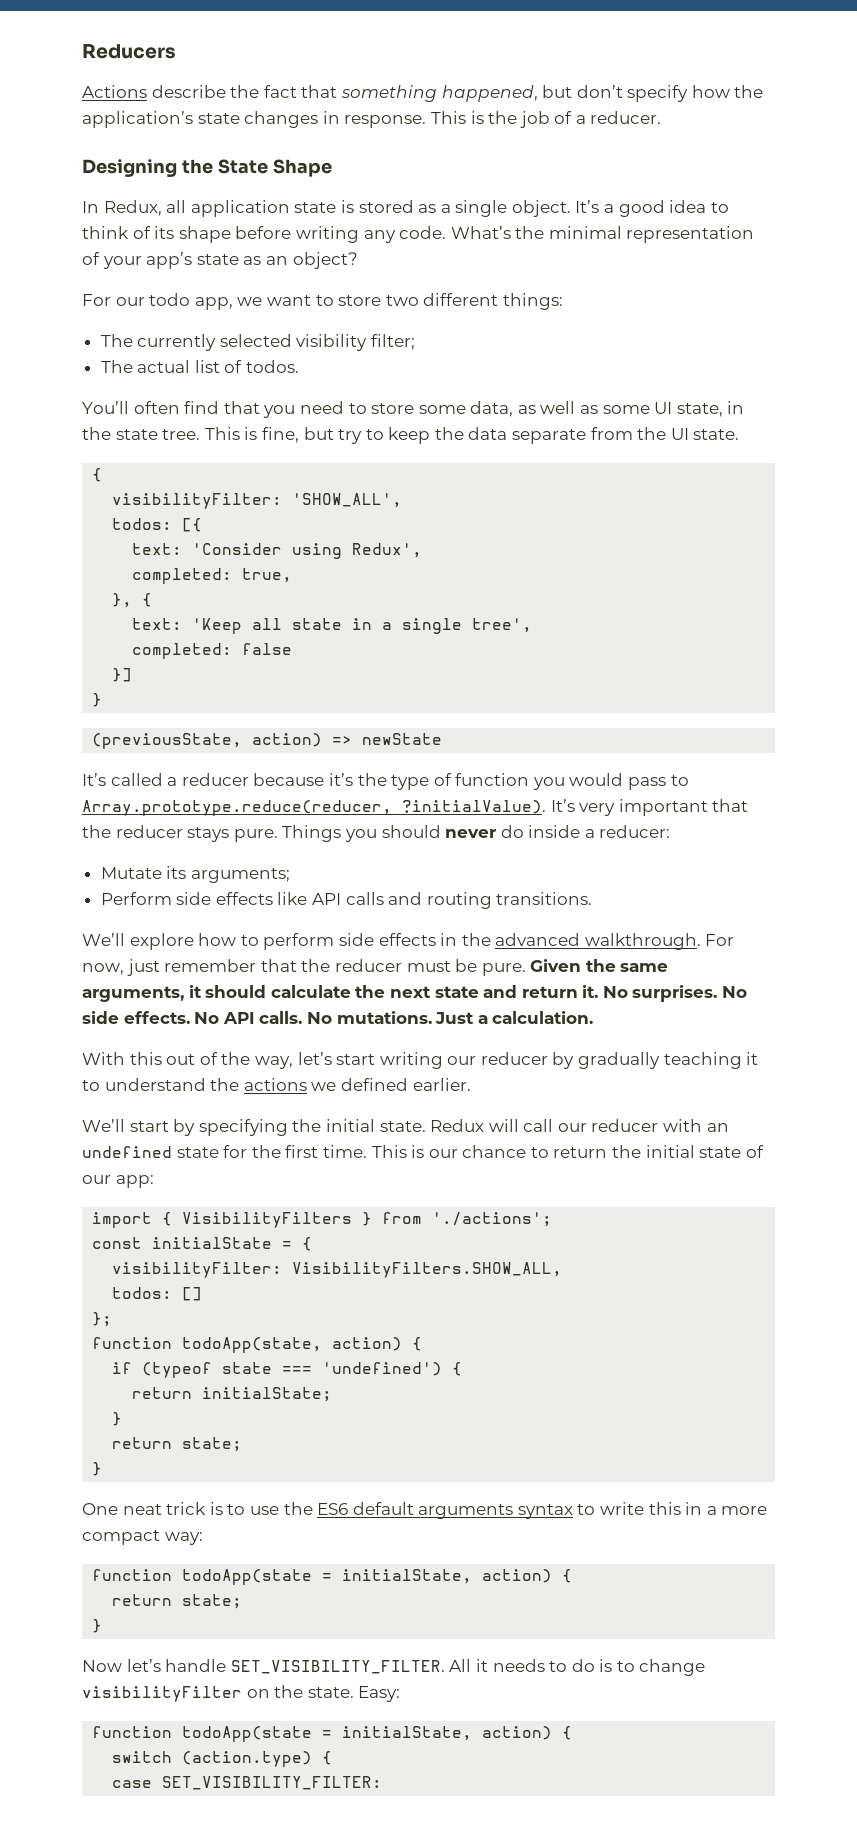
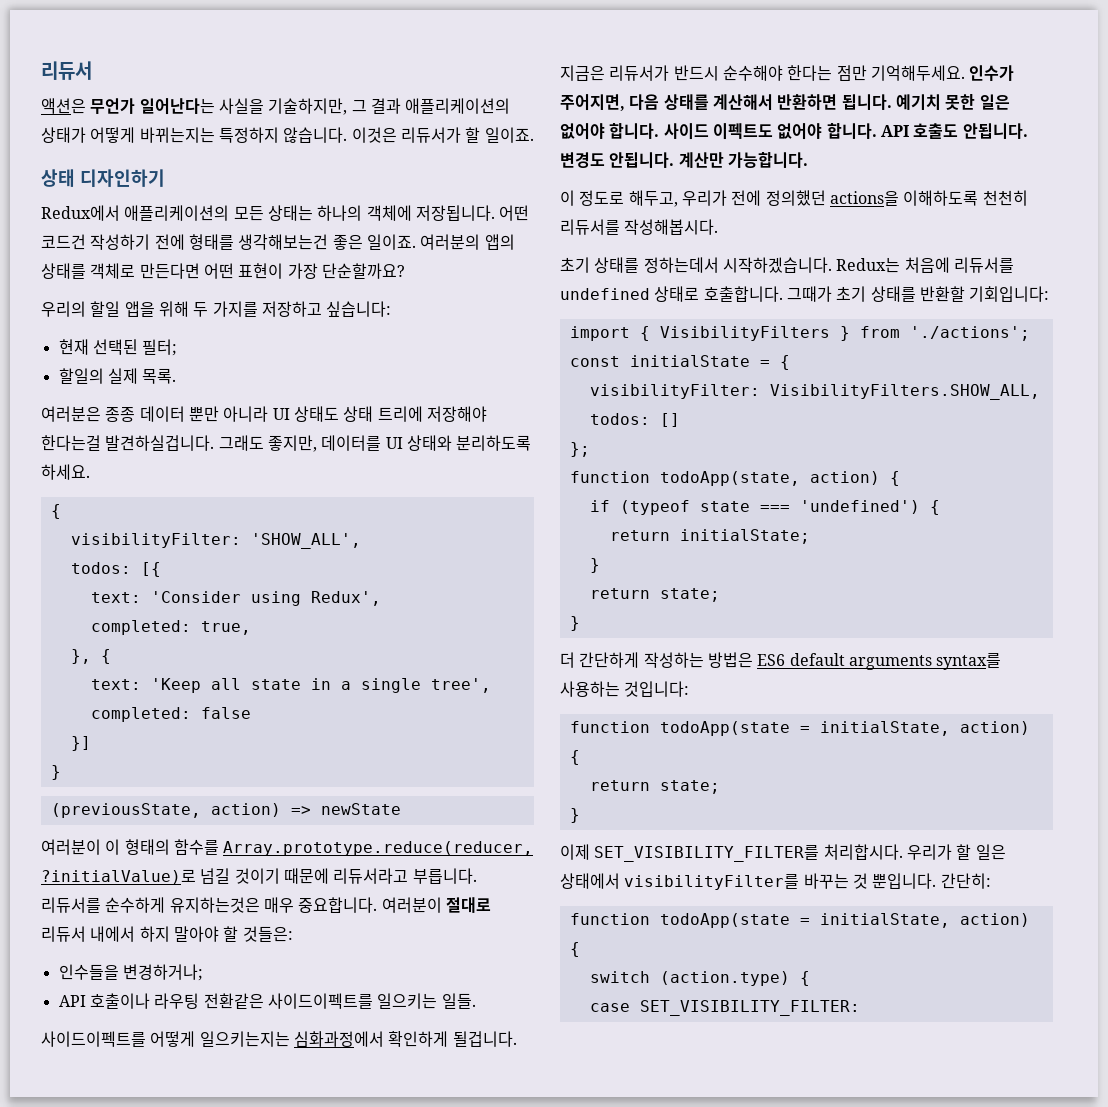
[82,44,176,59] [82,85,764,102] [82,111,662,128] [82,159,332,177] [82,200,729,217] [82,226,755,243] [82,252,358,269] [82,293,563,310] [100,334,416,351] [100,360,300,373] [82,401,745,418] [82,427,740,444] Reducers // Actions describe the fact that something happened, but don’t specify how the application’s state changes in response. This is the job of a reducer. // Designing the State Shape // In Redux, all application state is stored as a single object. It’s a good idea to think of its shape before writing any code. What’s the minimal representation of your app’s state as an object? // For our todo app, we want to store two different things: // The currently selected visibility filter; // The actual list of todos. // You’ll often find that you need to store some data, as well as some UI state, in the state tree. This is fine, but try to keep the data separate from the UI state. -> [41,61,92,80] [41,98,511,115] [41,127,534,143] [41,169,165,187] [41,205,530,221] [41,234,515,250] [41,263,405,279] [41,301,392,317] [58,339,178,356] [58,368,177,384] [41,406,487,422] [41,435,532,452] [41,464,90,480] 리듀서 // 액션은 무언가 일어난다는 사실을 기술하지만, 그 결과 애플리케이션의 상태가 어떻게 바뀌는지는 특정하지 않습니다. 이것은 리듀서가 할 일이죠. // 상태 디자인하기 // Redux에서 애플리케이션의 모든 상태는 하나의 객체에 저장됩니다. 어떤 코드건 작성하기 전에 형태를 생각해보는건 좋은 일이죠. 여러분의 앱의 상태를 객체로 만든다면 어떤 표현이 가장 단순할까요? // 우리의 할일 앱을 위해 두 가지를 저장하고 싶습니다: // 현재 선택된 필터; // 할일의 실제 목록. // 여러분은 종종 데이터 뿐만 아니라 UI 상태도 상태 트리에 저장해야 한다는걸 발견하실겁니다. 그래도 좋지만, 데이터를 UI 상태와 분리하도록 하세요.
[82,773,689,790] [82,799,749,816] [82,825,671,842] [100,866,290,883] [100,892,593,909] [82,933,735,950] [82,959,669,976] [82,985,748,1002] [82,1011,594,1024] [82,1052,759,1069] [82,1078,471,1091] [82,1119,729,1136] [82,1145,764,1158] [82,1175,154,1188] It’s called a reducer because it’s the type of function you would pass to Array.prototype.reduce(reducer, ?initialValue). It’s very important that the reducer stays pure. Things you should never do inside a reducer: // Mutate its arguments; // Perform side effects like API calls and routing transitions. // We’ll explore how to perform side effects in the advanced walkthrough. For now, just remember that the reducer must be pure. Given the same arguments, it should calculate the next state and return it. No surprises. No side effects. No API calls. No mutations. Just a calculation. // With this out of the way, let’s start writing our reducer by gradually teaching it to understand the actions we defined earlier. // We’ll start by specifying the initial state. Redux will call our reducer with an undefined state for the first time. This is our chance to return the initial state of our app: -> [41,839,534,856] [41,868,477,884] [41,897,491,913] [41,926,293,942] [58,964,203,981] [58,993,476,1009] [41,1031,517,1047] [560,65,1015,81] [560,94,1010,111] [560,123,1028,140] [560,152,808,168] [560,190,1028,207] [560,219,719,235] [560,257,1014,273] [560,286,1050,302] 여러분이 이 형태의 함수를 Array.prototype.reduce(reducer, ?initialValue)로 넘길 것이기 때문에 리듀서라고 부릅니다. 리듀서를 순수하게 유지하는것은 매우 중요합니다. 여러분이 절대로 리듀서 내에서 하지 말아야 할 것들은: // 인수들을 변경하거나; // API 호출이나 라우팅 전환같은 사이드이펙트를 일으키는 일들. // 사이드이펙트를 어떻게 일으키는지는 심화과정에서 확인하게 될겁니다. 지금은 리듀서가 반드시 순수해야 한다는 점만 기억해두세요. 인수가 주어지면, 다음 상태를 계산해서 반환하면 됩니다. 예기치 못한 일은 없어야 합니다. 사이드 이펙트도 없어야 합니다. API 호출도 안됩니다. 변경도 안됩니다. 계산만 가능합니다. // 이 정도로 해두고, 우리가 전에 정의했던 actions을 이해하도록 천천히 리듀서를 작성해봅시다. // 초기 상태를 정하는데서 시작하겠습니다. Redux는 처음에 리듀서를 undefined 상태로 호출합니다. 그때가 초기 상태를 반환할 기회입니다:
[82,1502,768,1519] [82,1530,203,1545] One neat trick is to use the ES6 default arguments syntax to write this in a more compact way: -> [560,652,1002,670] [560,681,690,697] 더 간단하게 작성하는 방법은 ES6 default arguments syntax를 사용하는 것입니다:
[82,1659,706,1676] [82,1685,401,1702] Now let’s handle SET_VISIBILITY_FILTER. All it needs to do is to change visibilityFilter on the state. Easy: -> [560,844,1006,862] [560,873,991,890] 이제 SET_VISIBILITY_FILTER를 처리합시다. 우리가 할 일은 상태에서 visibilityFilter를 바꾸는 것 뿐입니다. 간단히:

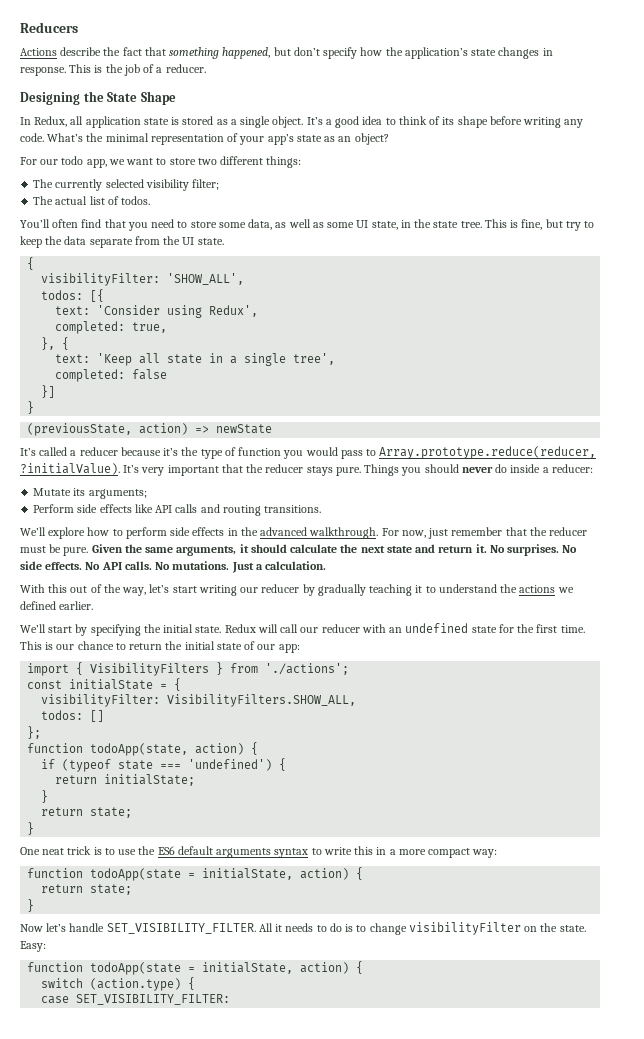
[41,61,92,80] [41,98,511,115] [41,127,534,143] [41,169,165,187] [41,205,530,221] [41,234,515,250] [41,263,405,279] [41,301,392,317] [58,339,178,356] [58,368,177,384] [41,406,487,422] [41,435,532,452] [41,464,90,480] 리듀서 // 액션은 무언가 일어난다는 사실을 기술하지만, 그 결과 애플리케이션의 상태가 어떻게 바뀌는지는 특정하지 않습니다. 이것은 리듀서가 할 일이죠. // 상태 디자인하기 // Redux에서 애플리케이션의 모든 상태는 하나의 객체에 저장됩니다. 어떤 코드건 작성하기 전에 형태를 생각해보는건 좋은 일이죠. 여러분의 앱의 상태를 객체로 만든다면 어떤 표현이 가장 단순할까요? // 우리의 할일 앱을 위해 두 가지를 저장하고 싶습니다: // 현재 선택된 필터; // 할일의 실제 목록. // 여러분은 종종 데이터 뿐만 아니라 UI 상태도 상태 트리에 저장해야 한다는걸 발견하실겁니다. 그래도 좋지만, 데이터를 UI 상태와 분리하도록 하세요. -> [20,22,78,33] [20,47,553,59] [20,64,206,76] [20,91,176,105] [20,116,584,128] [20,133,389,145] [20,156,302,168] [33,179,220,191] [33,196,151,205] [20,219,595,231] [20,236,224,248] Reducers // Actions describe the fact that something happened, but don’t specify how the application’s state changes in response. This is the job of a reducer. // Designing the State Shape // In Redux, all application state is stored as a single object. It’s a good idea to think of its shape before writing any code. What’s the minimal representation of your app’s state as an object? // For our todo app, we want to store two different things: // The currently selected visibility filter; // The actual list of todos. // You’ll often find that you need to store some data, as well as some UI state, in the state tree. This is fine, but try to keep the data separate from the UI state.
[41,839,534,856] [41,868,477,884] [41,897,491,913] [41,926,293,942] [58,964,203,981] [58,993,476,1009] [41,1031,517,1047] [560,65,1015,81] [560,94,1010,111] [560,123,1028,140] [560,152,808,168] [560,190,1028,207] [560,219,719,235] [560,257,1014,273] [560,286,1050,302] 여러분이 이 형태의 함수를 Array.prototype.reduce(reducer, ?initialValue)로 넘길 것이기 때문에 리듀서라고 부릅니다. 리듀서를 순수하게 유지하는것은 매우 중요합니다. 여러분이 절대로 리듀서 내에서 하지 말아야 할 것들은: // 인수들을 변경하거나; // API 호출이나 라우팅 전환같은 사이드이펙트를 일으키는 일들. // 사이드이펙트를 어떻게 일으키는지는 심화과정에서 확인하게 될겁니다. 지금은 리듀서가 반드시 순수해야 한다는 점만 기억해두세요. 인수가 주어지면, 다음 상태를 계산해서 반환하면 됩니다. 예기치 못한 일은 없어야 합니다. 사이드 이펙트도 없어야 합니다. API 호출도 안됩니다. 변경도 안됩니다. 계산만 가능합니다. // 이 정도로 해두고, 우리가 전에 정의했던 actions을 이해하도록 천천히 리듀서를 작성해봅시다. // 초기 상태를 정하는데서 시작하겠습니다. Redux는 처음에 리듀서를 undefined 상태로 호출합니다. 그때가 초기 상태를 반환할 기회입니다: -> [20,446,597,459] [20,463,593,476] [33,488,147,499] [33,504,322,516] [20,527,588,539] [20,544,578,556] [20,561,327,573] [20,584,574,596] [20,601,94,610] [20,623,585,636] [20,641,300,653] It’s called a reducer because it’s the type of function you would pass to Array.prototype.reduce(reducer, ?initialValue). It’s very important that the reducer stays pure. Things you should never do inside a reducer: // Mutate its arguments; // Perform side effects like API calls and routing transitions. // We’ll explore how to perform side effects in the advanced walkthrough. For now, just remember that the reducer must be pure. Given the same arguments, it should calculate the next state and return it. No surprises. No side effects. No API calls. No mutations. Just a calculation. // With this out of the way, let’s start writing our reducer by gradually teaching it to understand the actions we defined earlier. // We’ll start by specifying the initial state. Redux will call our reducer with an undefined state for the first time. This is our chance to return the initial state of our app:
[560,652,1002,670] [560,681,690,697] 더 간단하게 작성하는 방법은 ES6 default arguments syntax를 사용하는 것입니다: -> [20,846,498,858] One neat trick is to use the ES6 default arguments syntax to write this in a more compact way:
[560,844,1006,862] [560,873,991,890] 이제 SET_VISIBILITY_FILTER를 처리합시다. 우리가 할 일은 상태에서 visibilityFilter를 바꾸는 것 뿐입니다. 간단히: -> [20,922,586,935] [20,941,46,952] Now let’s handle SET_VISIBILITY_FILTER. All it needs to do is to change visibilityFilter on the state. Easy:

